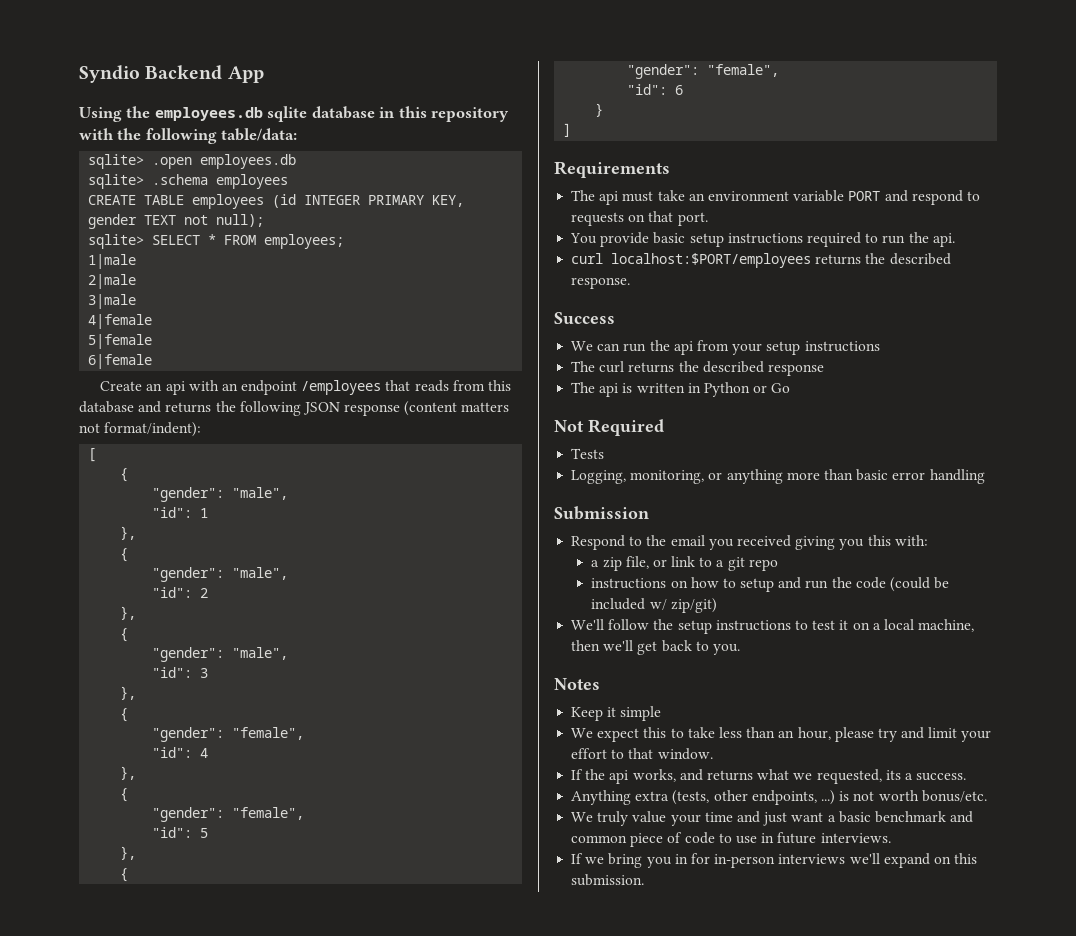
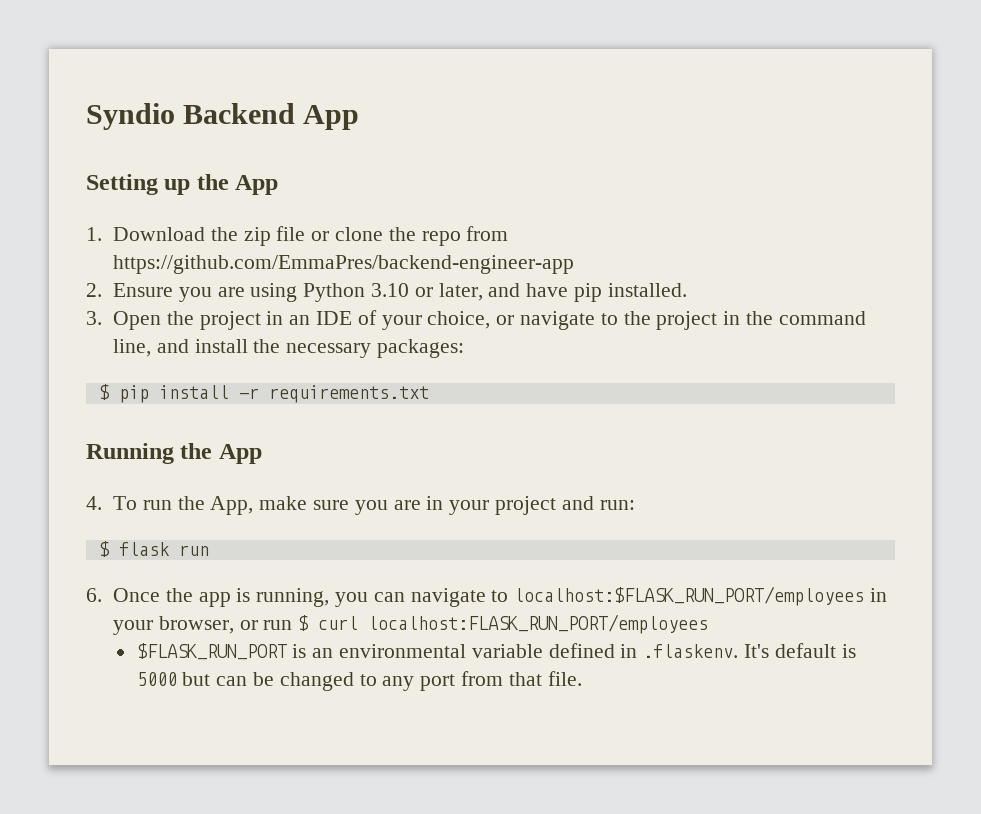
[79,106,510,122] [79,128,298,144] [88,154,297,169] [88,174,289,189] [88,194,465,209] [88,214,265,229] [88,234,345,249] [88,254,137,269] [88,274,137,289] [88,294,137,309] [88,314,153,329] [88,334,153,349] [88,354,153,369] [100,380,512,395] [79,401,510,416] [79,422,202,437] [88,448,97,462] [120,468,129,482] [152,487,289,502] [152,507,209,518] [120,526,137,540] [120,548,129,562] [152,567,289,582] [152,587,209,598] [120,606,137,620] [120,628,129,642] [152,647,289,662] [152,667,209,678] [120,686,137,700] [120,708,129,722] [152,727,305,742] [152,747,209,758] [120,766,137,780] [120,788,129,802] [152,807,305,822] [152,827,209,838] [120,846,137,860] [120,868,129,882] [627,64,780,79] [627,84,684,95] [595,103,604,117] [563,123,572,137] [554,161,670,178] [571,190,980,205] [571,211,708,226] [570,232,955,247] [571,253,951,268] [571,277,631,289] [554,312,615,324] [571,340,880,355] [571,361,824,376] [571,382,791,397] [554,419,664,436] [571,448,605,459] [571,469,985,484] [554,506,649,520] [571,535,928,550] [591,556,778,571] [591,577,950,592] [591,598,717,613] [571,619,975,634] [571,640,740,655] [554,678,600,690] [571,706,662,721] [571,727,992,742] [571,748,713,760] [571,769,967,784] [571,790,987,805] [571,811,974,826] [571,832,891,847] [571,853,978,868] [571,874,645,886] Using the employees.db sqlite database in this repository with the following table/data: // sqlite> .open employees.db // sqlite> .schema employees // CREATE TABLE employees (id INTEGER PRIMARY KEY, gender TEXT not null); // sqlite> SELECT * FROM employees; // 1|male // 2|male // 3|male // 4|female // 5|female // 6|female // Create an api with an endpoint /employees that reads from this database and returns the following JSON response (content matters not format/indent): // [ // { // "gender": "male", // "id": 1 // }, // { // "gender": "male", // "id": 2 // }, // { // "gender": "male", // "id": 3 // }, // { // "gender": "female", // "id": 4 // }, // { // "gender": "female", // "id": 5 // }, // { // "gender": "female", // "id": 6 // } // ] // Requirements // The api must take an environment variable PORT and respond to requests on that port. // You provide basic setup instructions required to run the api. // curl localhost:$PORT/employees returns the described response. // Success // We can run the api from your setup instructions // The curl returns the described response // The api is written in Python or Go // Not Required // Tests // Logging, monitoring, or anything more than basic error handling // Submission // Respond to the email you received giving you this with: // a zip file, or link to a git repo // instructions on how to setup and run the code (could be included w/ zip/git) // We'll follow the setup instructions to test it on a local machine, then we'll get back to you. // Notes // Keep it simple // We expect this to take less than an hour, please try and limit your effort to that window. // If the api works, and returns what we requested, its a success. // Anything extra (tests, other endpoints, ...) is not worth bonus/etc. // We truly value your time and just want a basic benchmark and common piece of code to use in future interviews. // If we bring you in for in-person interviews we'll expand on this submission. -> [86,174,279,195] [86,226,509,246] [112,255,574,274] [86,283,687,302] [86,310,866,330] [112,339,464,358] [98,384,429,403] [86,443,262,464] [86,496,635,515] [98,541,209,557] [86,586,887,607] [112,614,709,635] [136,643,856,660] [136,671,582,691] Setting up the App // 1. Download the zip file or clone the repo from https://github.com/EmmaPres/backend-engineer-app // 2. Ensure you are using Python 3.10 or later, and have pip installed. // 3. Open the project in an IDE of your choice, or navigate to the project in the command line, and install the necessary packages: // $ pip install -r requirements.txt // Running the App // 4. To run the App, make sure you are in your project and run: // $ flask run // 6. Once the app is running, you can navigate to localhost:$FLASK_RUN_PORT/employees in your browser, or run $ curl localhost:FLASK_RUN_PORT/employees // $FLASK_RUN_PORT is an environmental variable defined in .flaskenv. It's default is 5000 but can be changed to any port from that file.

